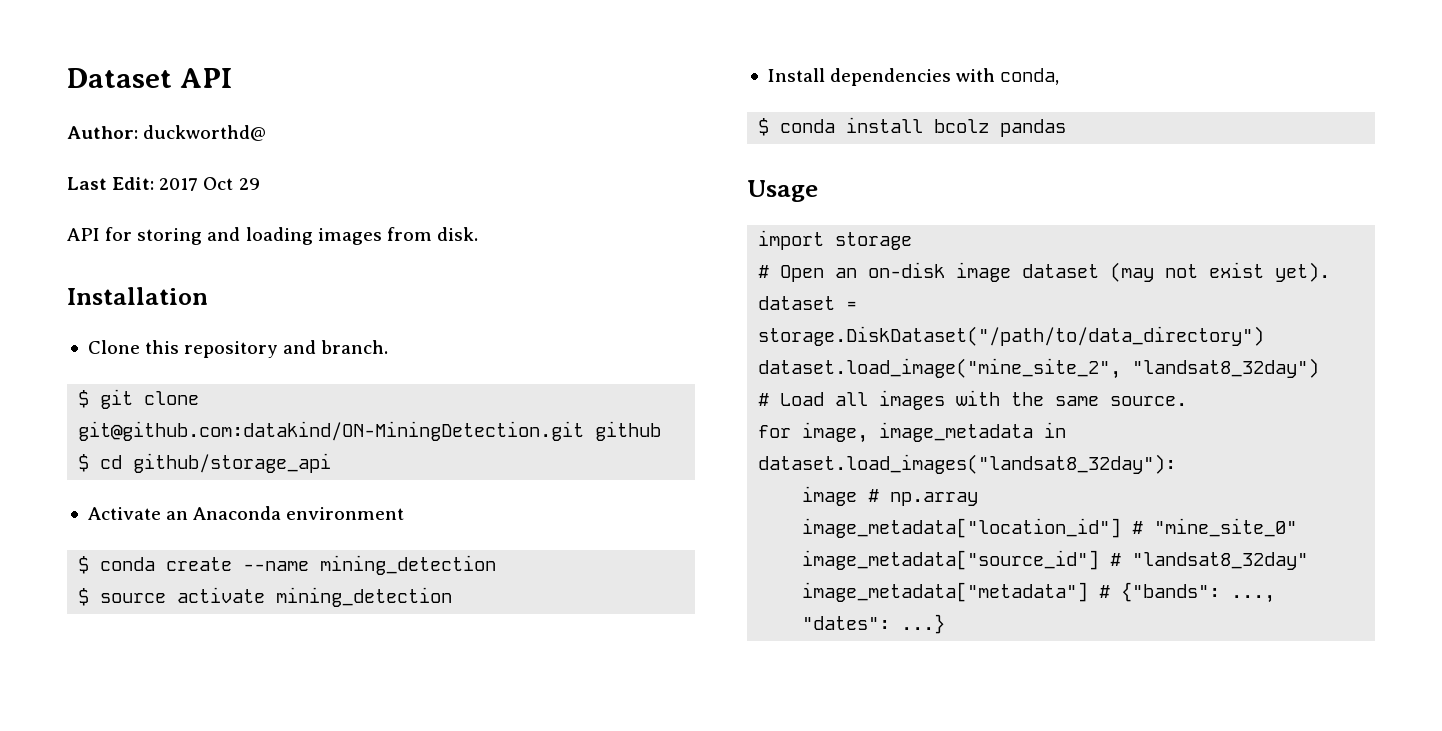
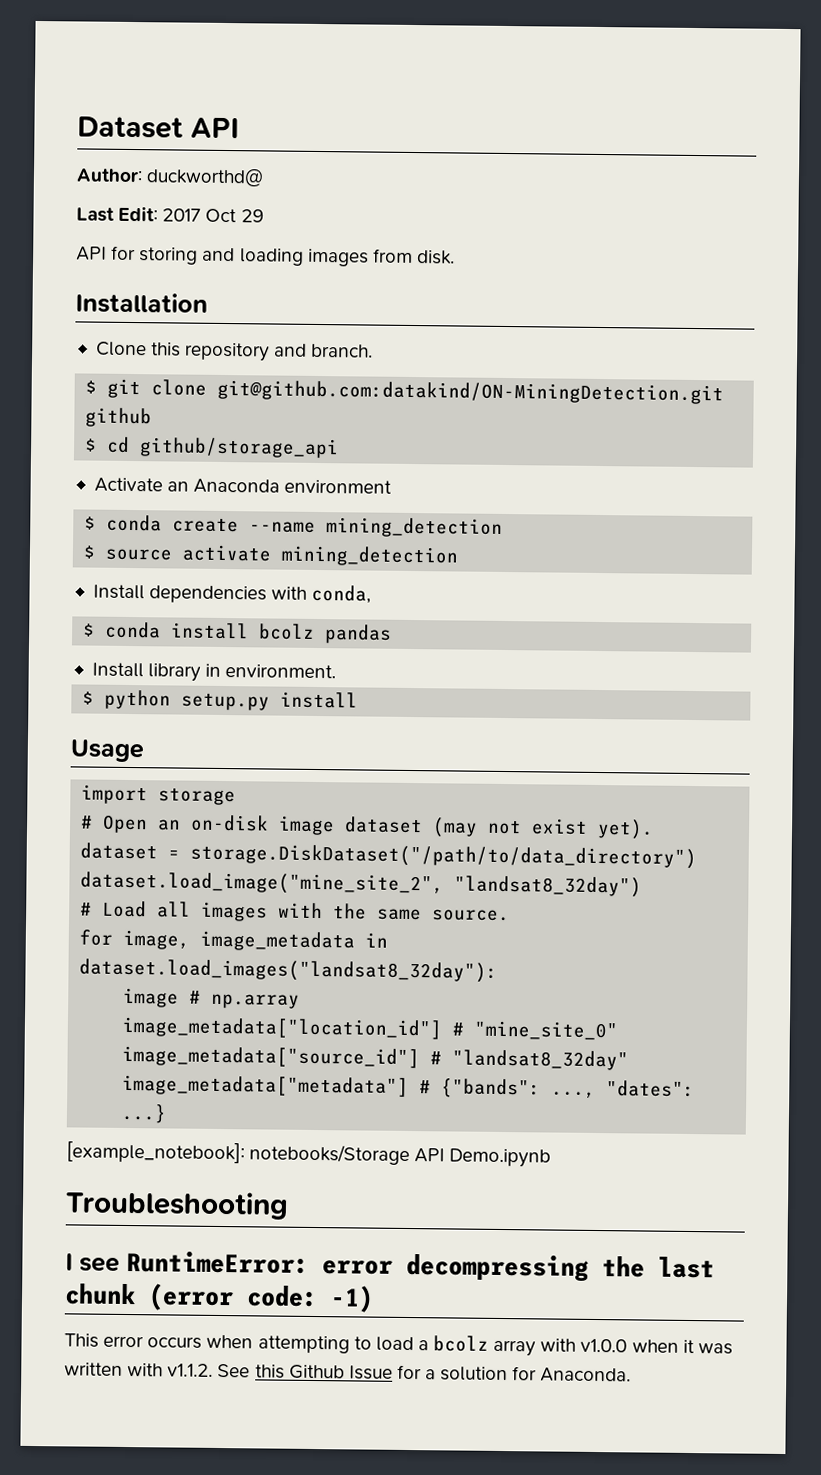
(1067, 128) none -> [91,662,337,682] [82,689,359,711] // Install library in environment. // $ python setup.py install
(946, 624) none -> [66,1141,552,1168] [65,1190,289,1220] [65,1251,715,1282] [64,1283,374,1313] [64,1333,733,1357] [64,1362,632,1383] // [example_notebook]: notebooks/Storage API Demo.ipynb // Troubleshooting // I see RuntimeError: error decompressing the last chunk (error code: -1) // This error occurs when attempting to load a bcolz array with v1.0.0 when it was written with v1.1.2. See this Github Issue for a solution for Anaconda.

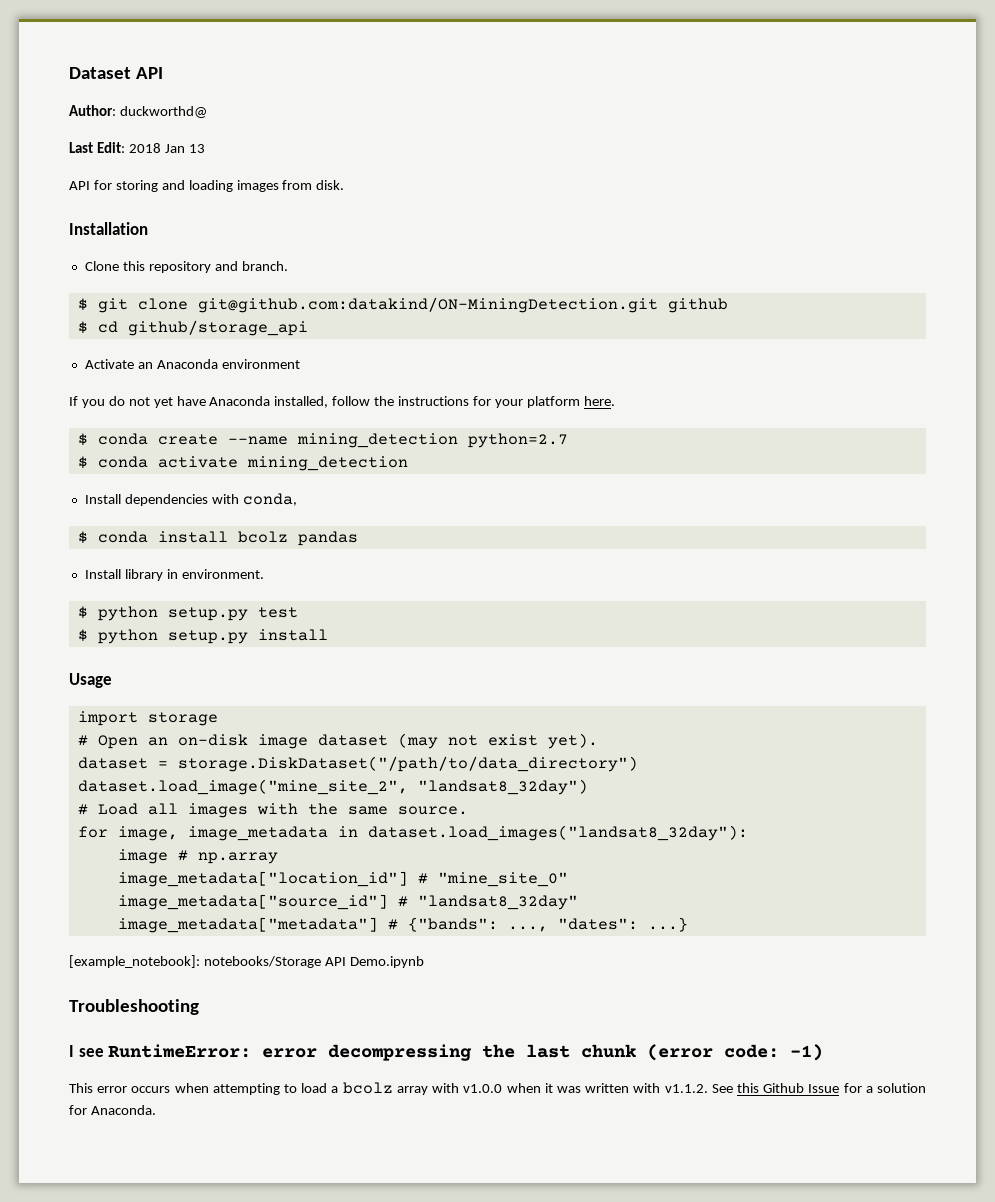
[162,208,264,223] 2017 Oct 29 -> [128,143,205,153] 2018 Jan 13
(393, 486) none -> [69,396,615,408] // If you do not yet have Anaconda installed, follow the instructions for your platform here.
[83,545,173,561] // $ source -> [467,433,568,448] [77,456,148,469] python=2.7 // $ conda
(337, 671) none -> [77,606,298,621] // $ python setup.py test

